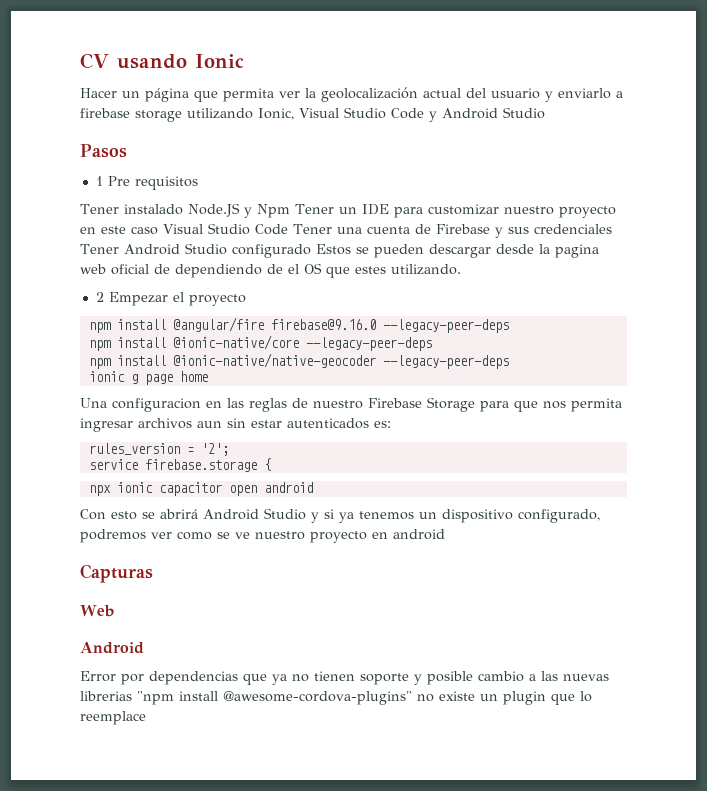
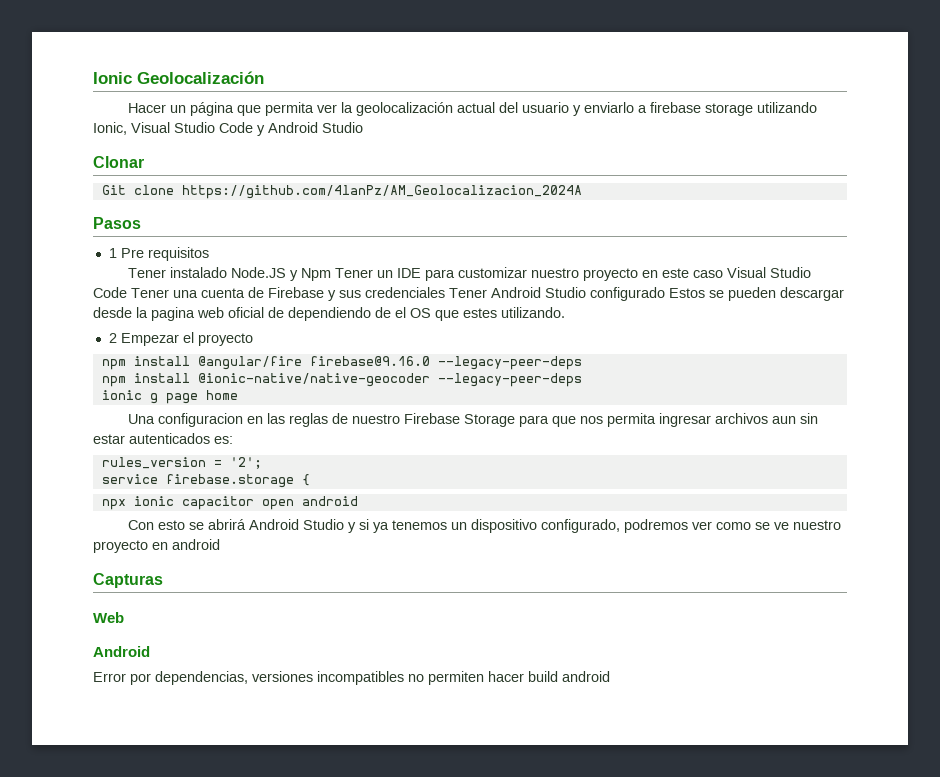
[80,53,187,69] CV usando -> (93, 78) none
(244, 61) none -> [137,71,264,84] Geolocalización
(545, 113) none -> [93,156,144,168] [101,185,582,199] // Clonar // Git clone https://github.com/4lanPz/AM_Geolocalizacion_2024A
[88,335,432,351] // npm install @ionic-native/core --legacy-peer-deps -> (582, 363) none
[149,671,609,685] [80,691,592,705] [80,711,146,725] dependencias que ya no tienen soporte y posible cambio a las nuevas librerias "npm install @awesome-cordova-plugins" no existe un plugin que lo reemplace -> [155,671,610,685] dependencias, versiones incompatibles no permiten hacer build android

